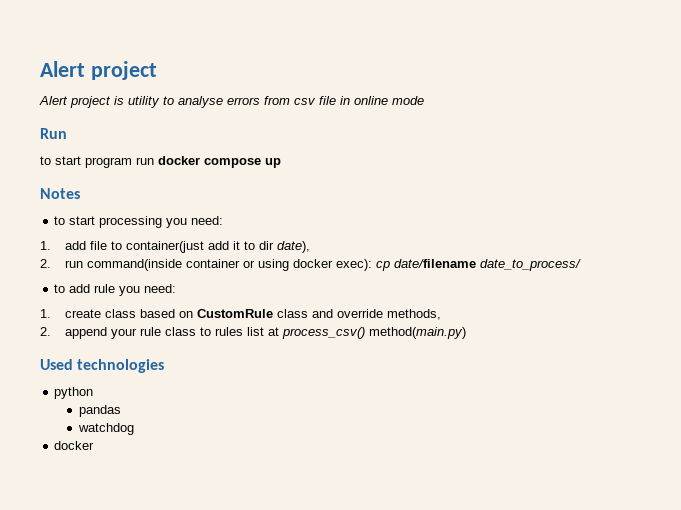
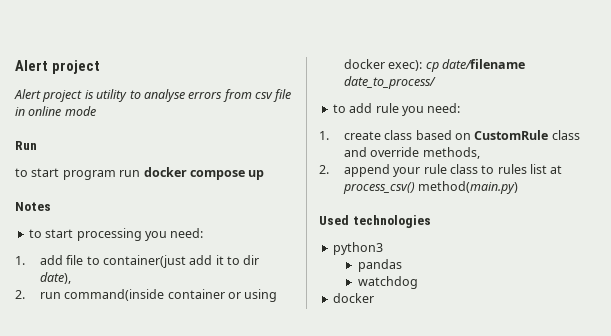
[54,387,94,399] python -> [332,242,383,255] python3

